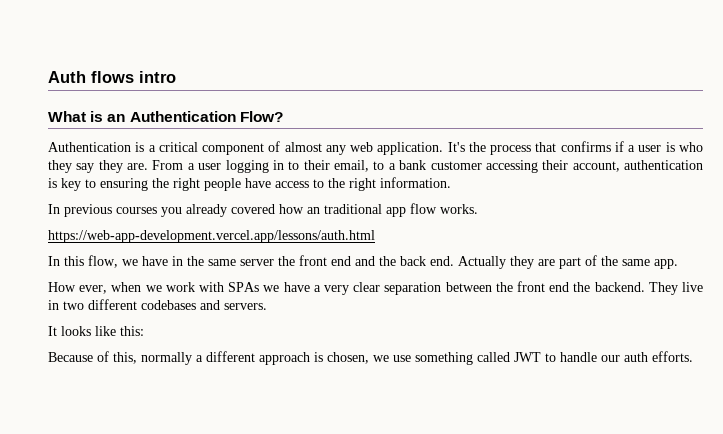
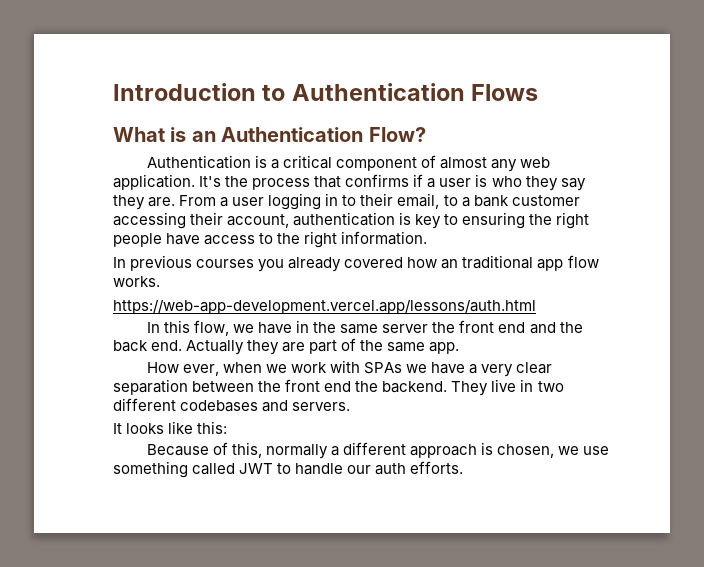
[48,71,176,83] Auth flows intro -> [113,83,539,101] Introduction to Authentication Flows

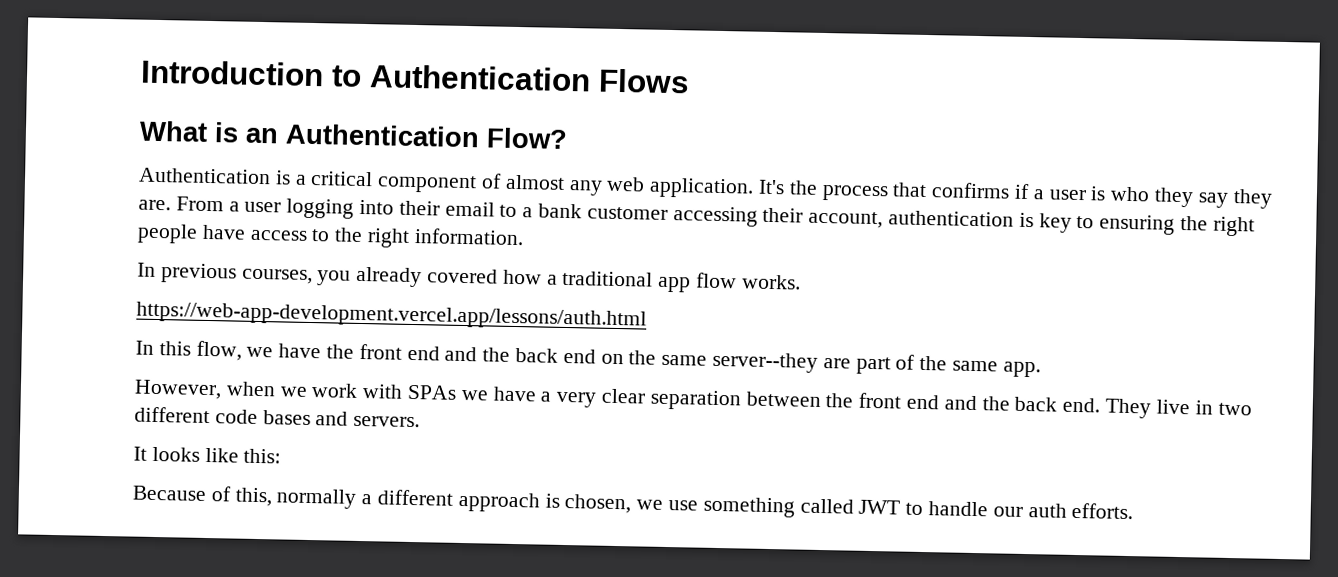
[325,193,440,209] in to their email, -> [359,199,495,217] into their email
[196,259,255,268] courses -> [241,268,313,285] courses,
[441,259,459,269] an -> [546,274,558,285] a
[296,320,583,334] [113,340,280,355] in the same server the front end and the back end. Actually they -> [326,343,819,373] the front end and the back end on the same server--they
[146,362,219,376] How ever, -> [134,379,222,400] However,
[355,381,448,393] the backend. -> [943,395,1101,413] and the back end.
[180,400,259,412] codebases -> [214,409,311,426] code bases

